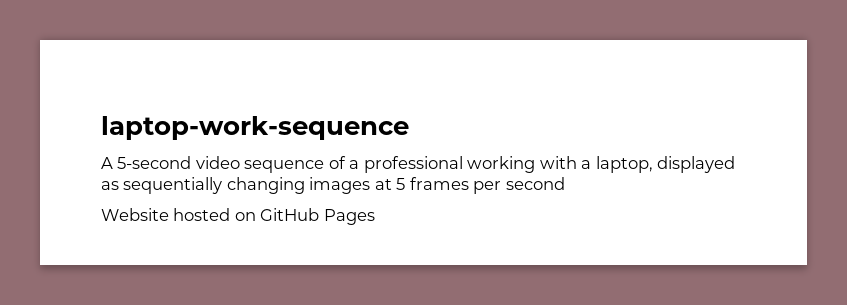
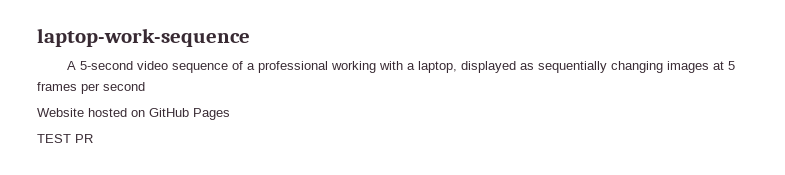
(375, 217) none -> [37,134,93,143] // TEST PR

